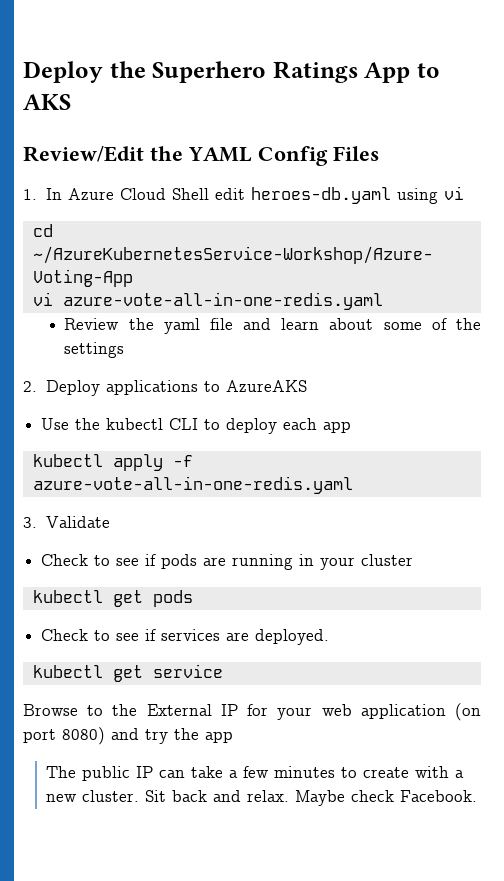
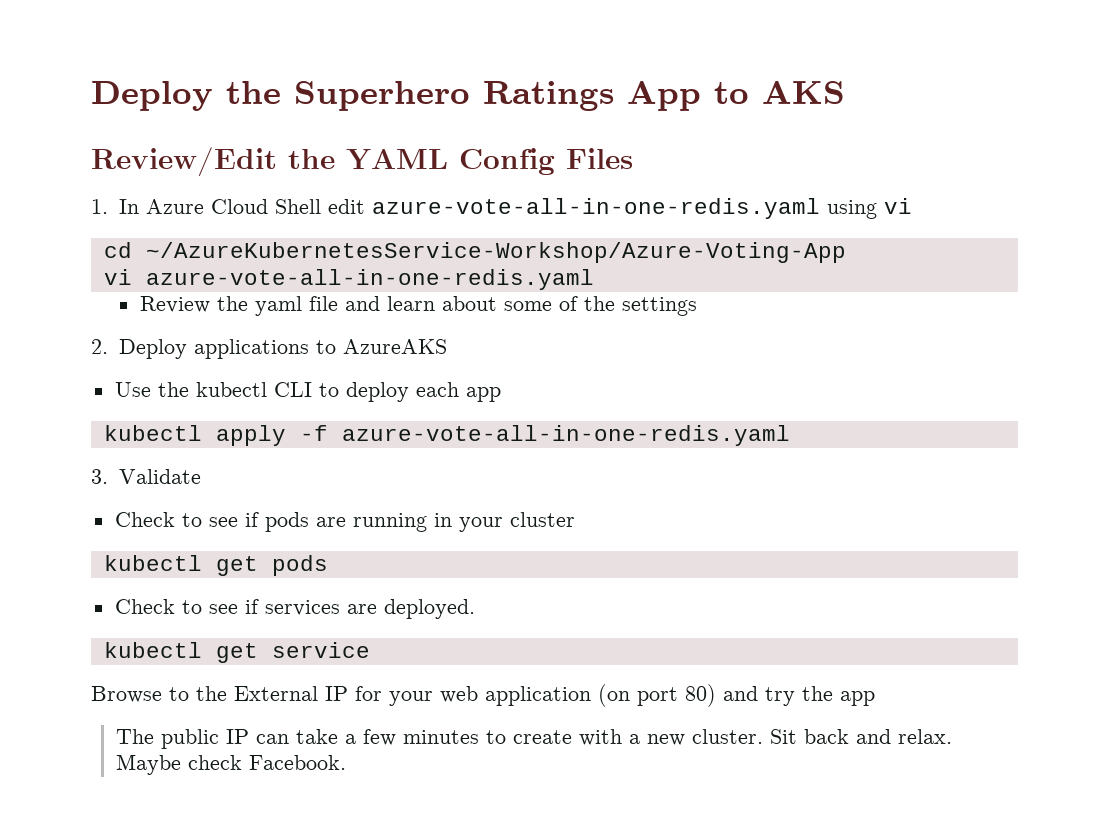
[251,187,392,204] heroes-db.yaml -> [371,198,820,219] azure-vote-all-in-one-redis.yaml
[62,727,105,745] 8080) -> [685,684,716,707] 80)

